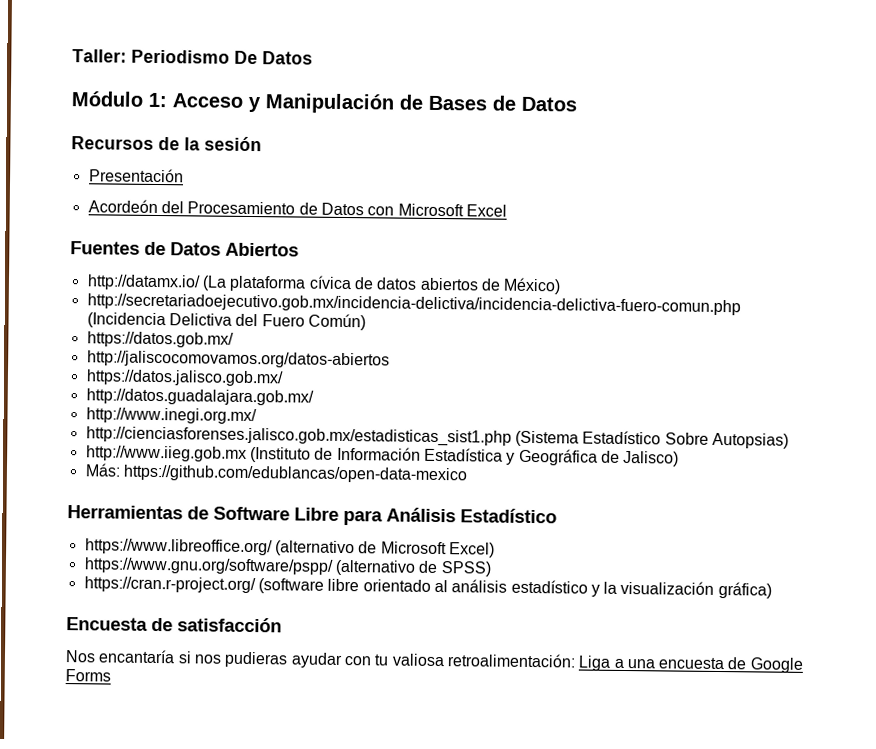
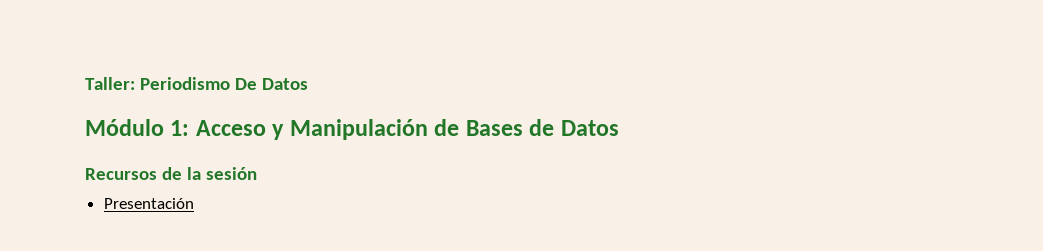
[87,199,507,217] [70,241,299,257] [86,274,562,295] [86,293,741,316] [86,312,366,331] [86,331,234,348] [86,350,390,369] [85,369,284,387] [85,388,314,406] [85,407,257,425] [85,426,789,449] [85,445,680,467] [84,463,468,484] [67,505,557,526] [84,538,495,558] [83,557,492,577] [83,576,772,599] [66,617,282,633] [65,649,804,673] [65,669,111,682] // Acordeón del Procesamiento de Datos con Microsoft Excel // Fuentes de Datos Abiertos // http://datamx.io/ (La plataforma cívica de datos abiertos de México) // http://secretariadoejecutivo.gob.mx/incidencia-delictiva/incidencia-delictiva-fuero-comun.php (Incidencia Delictiva del Fuero Común) // https://datos.gob.mx/ // http://jaliscocomovamos.org/datos-abiertos // https://datos.jalisco.gob.mx/ // http://datos.guadalajara.gob.mx/ // http://www.inegi.org.mx/ // http://cienciasforenses.jalisco.gob.mx/estadisticas_sist1.php (Sistema Estadístico Sobre Autopsias) // http://www.iieg.gob.mx (Instituto de Información Estadística y Geográfica de Jalisco) // Más: https://github.com/edublancas/open-data-mexico // Herramientas de Software Libre para Análisis Estadístico // https://www.libreoffice.org/ (alternativo de Microsoft Excel) // https://www.gnu.org/software/pspp/ (alternativo de SPSS) // https://cran.r-project.org/ (software libre orientado al análisis estadístico y la visualización gráfica) // Encuesta de satisfacción // Nos encantaría si nos pudieras ayudar con tu valiosa retroalimentación: Liga a una encuesta de Google Forms -> (194, 203) none

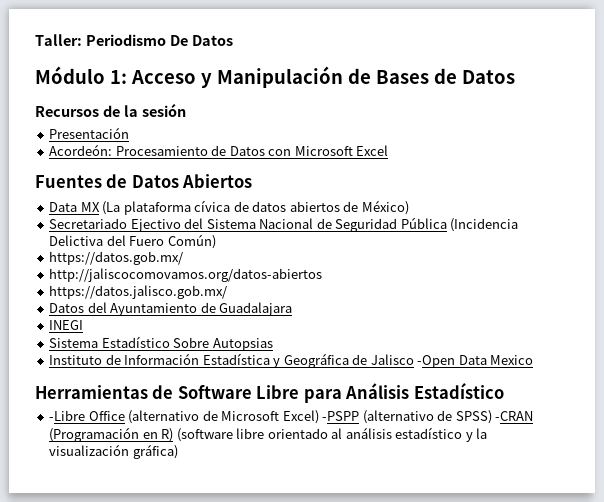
(194, 203) none -> [49,144,389,156] [35,174,253,188] [49,200,409,215] [49,217,519,232] [49,234,216,249] [49,251,184,265] [49,268,323,282] [49,285,228,299] [49,302,293,316] [49,320,84,330] [49,336,273,351] [49,353,534,368] [35,383,504,403] [49,410,534,424] [49,427,488,442] [49,444,178,459] // Acordeón: Procesamiento de Datos con Microsoft Excel // Fuentes de Datos Abiertos // Data MX (La plataforma cívica de datos abiertos de México) // Secretariado Ejectivo del Sistema Nacional de Seguridad Pública (Incidencia Delictiva del Fuero Común) // https://datos.gob.mx/ // http://jaliscocomovamos.org/datos-abiertos // https://datos.jalisco.gob.mx/ // Datos del Ayuntamiento de Guadalajara // INEGI // Sistema Estadístico Sobre Autopsias // Instituto de Información Estadística y Geográfica de Jalisco -Open Data Mexico // Herramientas de Software Libre para Análisis Estadístico // -Libre Office (alternativo de Microsoft Excel) -PSPP (alternativo de SPSS) -CRAN (Programación en R) (software libre orientado al análisis estadístico y la visualización gráfica)

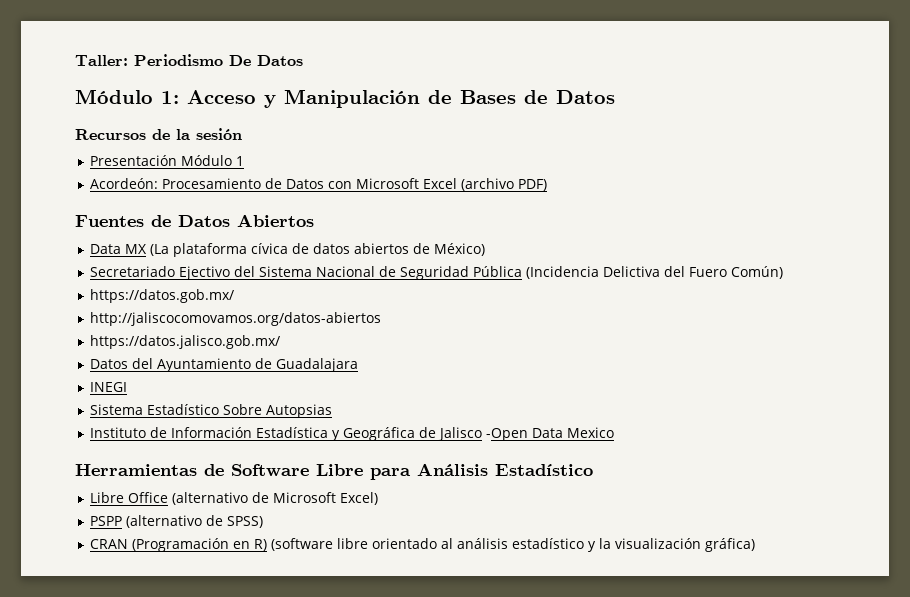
(130, 133) none -> [180,155,244,166] Módulo 1
(389, 150) none -> [460,178,547,191] (archivo PDF)
[49,410,86,421] -Libre -> [89,492,124,503] Libre
[322,411,360,421] -PSPP -> [89,516,122,526] // PSPP
[495,411,534,421] -CRAN -> [89,539,128,549] // CRAN

